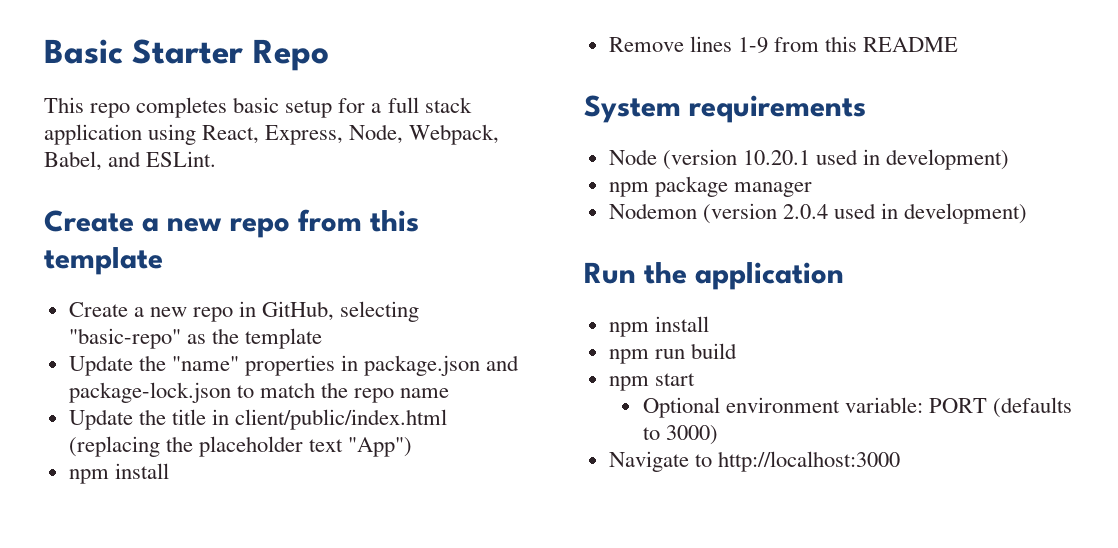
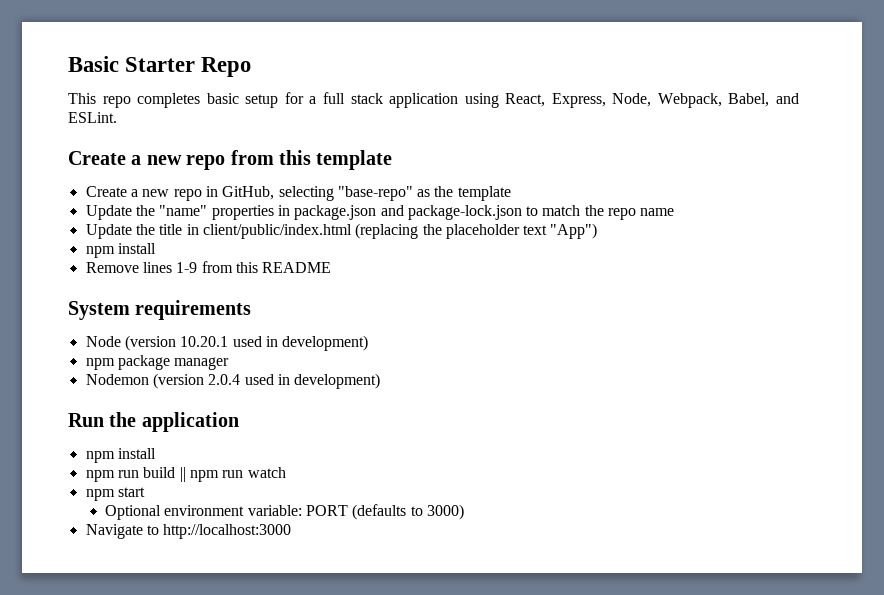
[68,328,181,349] "basic-repo" -> [337,186,413,201] "base-repo"
(737, 351) none -> [179,467,286,482] || npm run watch

